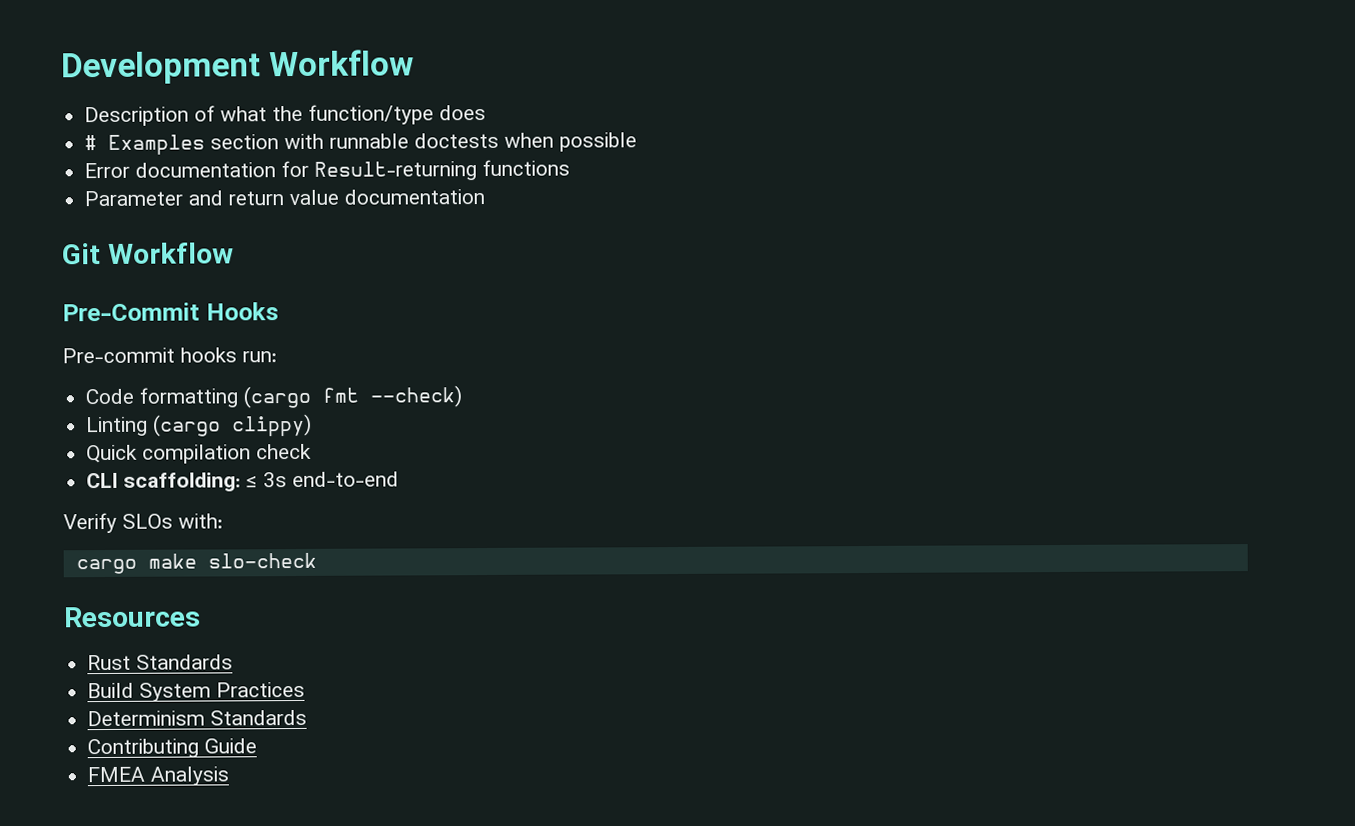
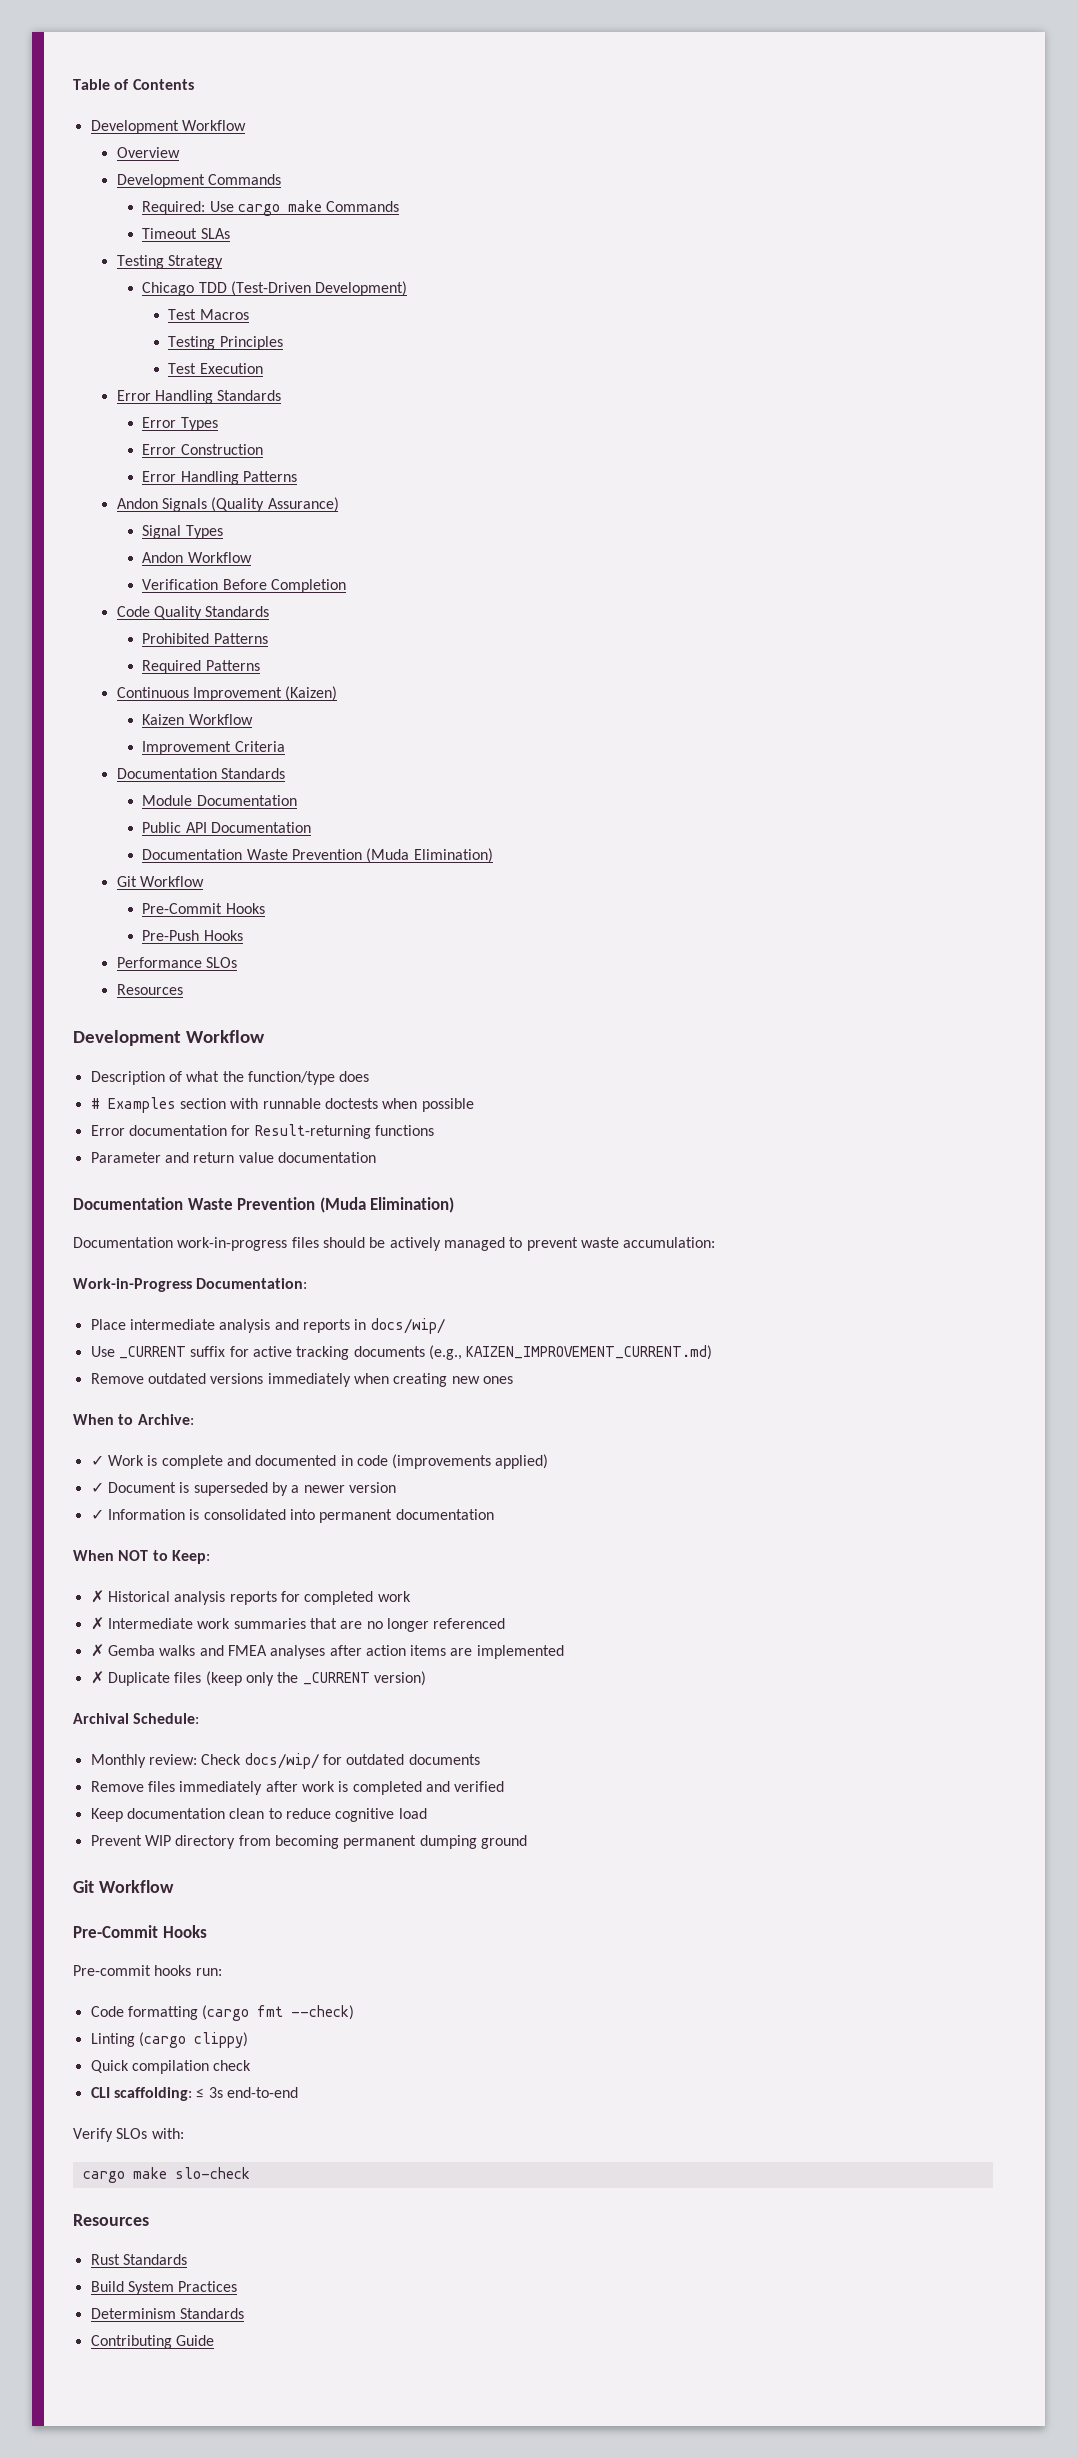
(61, 68) none -> [73,79,194,90] [90,120,246,134] [116,147,180,158] [116,174,281,188] [142,200,400,216] [142,228,230,239] [116,255,223,269] [142,281,408,296] [168,309,249,320] [168,336,283,350] [168,363,263,374] [116,390,282,404] [142,417,218,431] [142,444,263,455] [142,471,298,485] [116,497,339,512] [142,525,223,539] [142,552,252,563] [142,579,347,593] [116,606,270,620] [142,633,268,644] [142,660,260,674] [116,686,338,701] [142,714,253,725] [142,741,285,755] [116,768,285,779] [142,795,297,806] [142,822,312,833] [142,848,493,863] [116,876,204,887] [142,903,265,914] [142,930,243,941] [116,957,237,968] [116,984,183,995] Table of Contents // Development Workflow // Overview // Development Commands // Required: Use cargo make Commands // Timeout SLAs // Testing Strategy // Chicago TDD (Test-Driven Development) // Test Macros // Testing Principles // Test Execution // Error Handling Standards // Error Types // Error Construction // Error Handling Patterns // Andon Signals (Quality Assurance) // Signal Types // Andon Workflow // Verification Before Completion // Code Quality Standards // Prohibited Patterns // Required Patterns // Continuous Improvement (Kaizen) // Kaizen Workflow // Improvement Criteria // Documentation Standards // Module Documentation // Public API Documentation // Documentation Waste Prevention (Muda Elimination) // Git Workflow // Pre-Commit Hooks // Pre-Push Hooks // Performance SLOs // Resources //
(486, 197) none -> [73,1197,455,1213] [73,1237,716,1251] [73,1278,308,1292] [90,1318,445,1334] [90,1345,713,1360] [90,1373,513,1387] [73,1414,194,1425] [90,1454,549,1469] [90,1482,396,1496] [90,1509,494,1523] [73,1550,210,1564] [90,1590,411,1605] [90,1617,506,1632] [90,1644,564,1659] [90,1671,426,1686] [73,1713,200,1724] [90,1753,480,1769] [90,1781,505,1795] [90,1808,427,1822] [90,1835,527,1849] // Documentation Waste Prevention (Muda Elimination) // Documentation work-in-progress files should be actively managed to prevent waste accumulation: // Work-in-Progress Documentation: // Place intermediate analysis and reports in docs/wip/ // Use _CURRENT suffix for active tracking documents (e.g., KAIZEN_IMPROVEMENT_CURRENT.md) // Remove outdated versions immediately when creating new ones // When to Archive: // ✓ Work is complete and documented in code (improvements applied) // ✓ Document is superseded by a newer version // ✓ Information is consolidated into permanent documentation // When NOT to Keep: // ✗ Historical analysis reports for completed work // ✗ Intermediate work summaries that are no longer referenced // ✗ Gemba walks and FMEA analyses after action items are implemented // ✗ Duplicate files (keep only the _CURRENT version) // Archival Schedule: // Monthly review: Check docs/wip/ for outdated documents // Remove files immediately after work is completed and verified // Keep documentation clean to reduce cognitive load // Prevent WIP directory from becoming permanent dumping ground
[87,766,230,786] // FMEA Analysis -> (214, 2340) none

